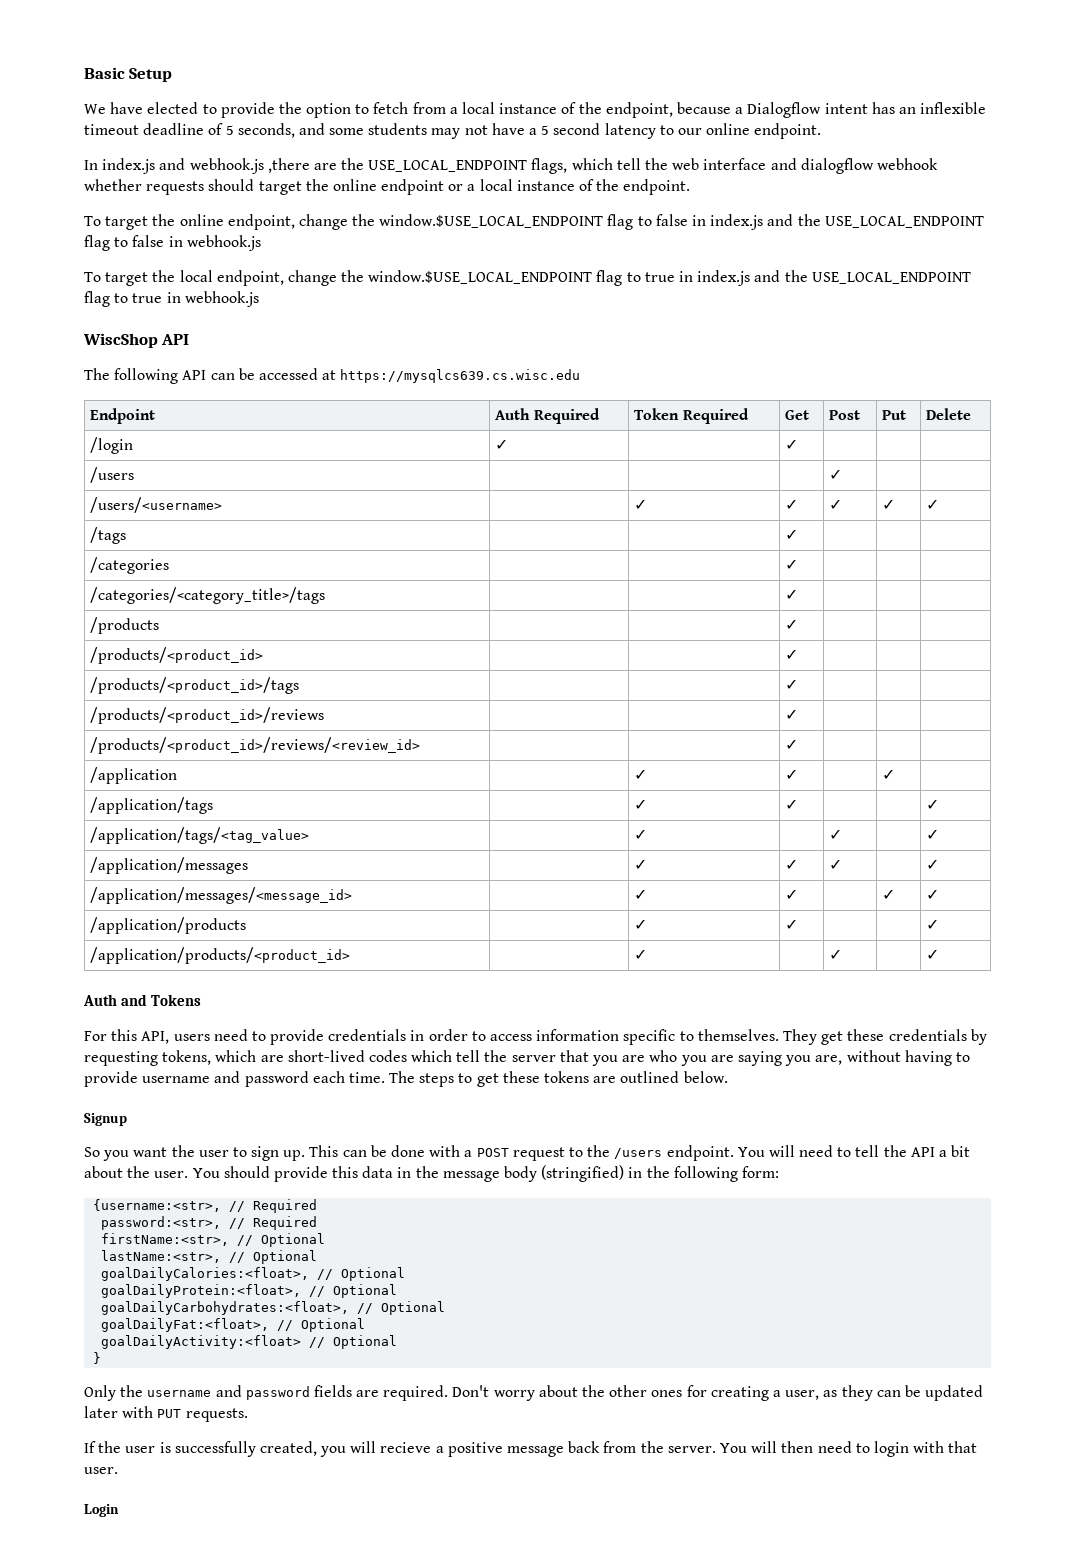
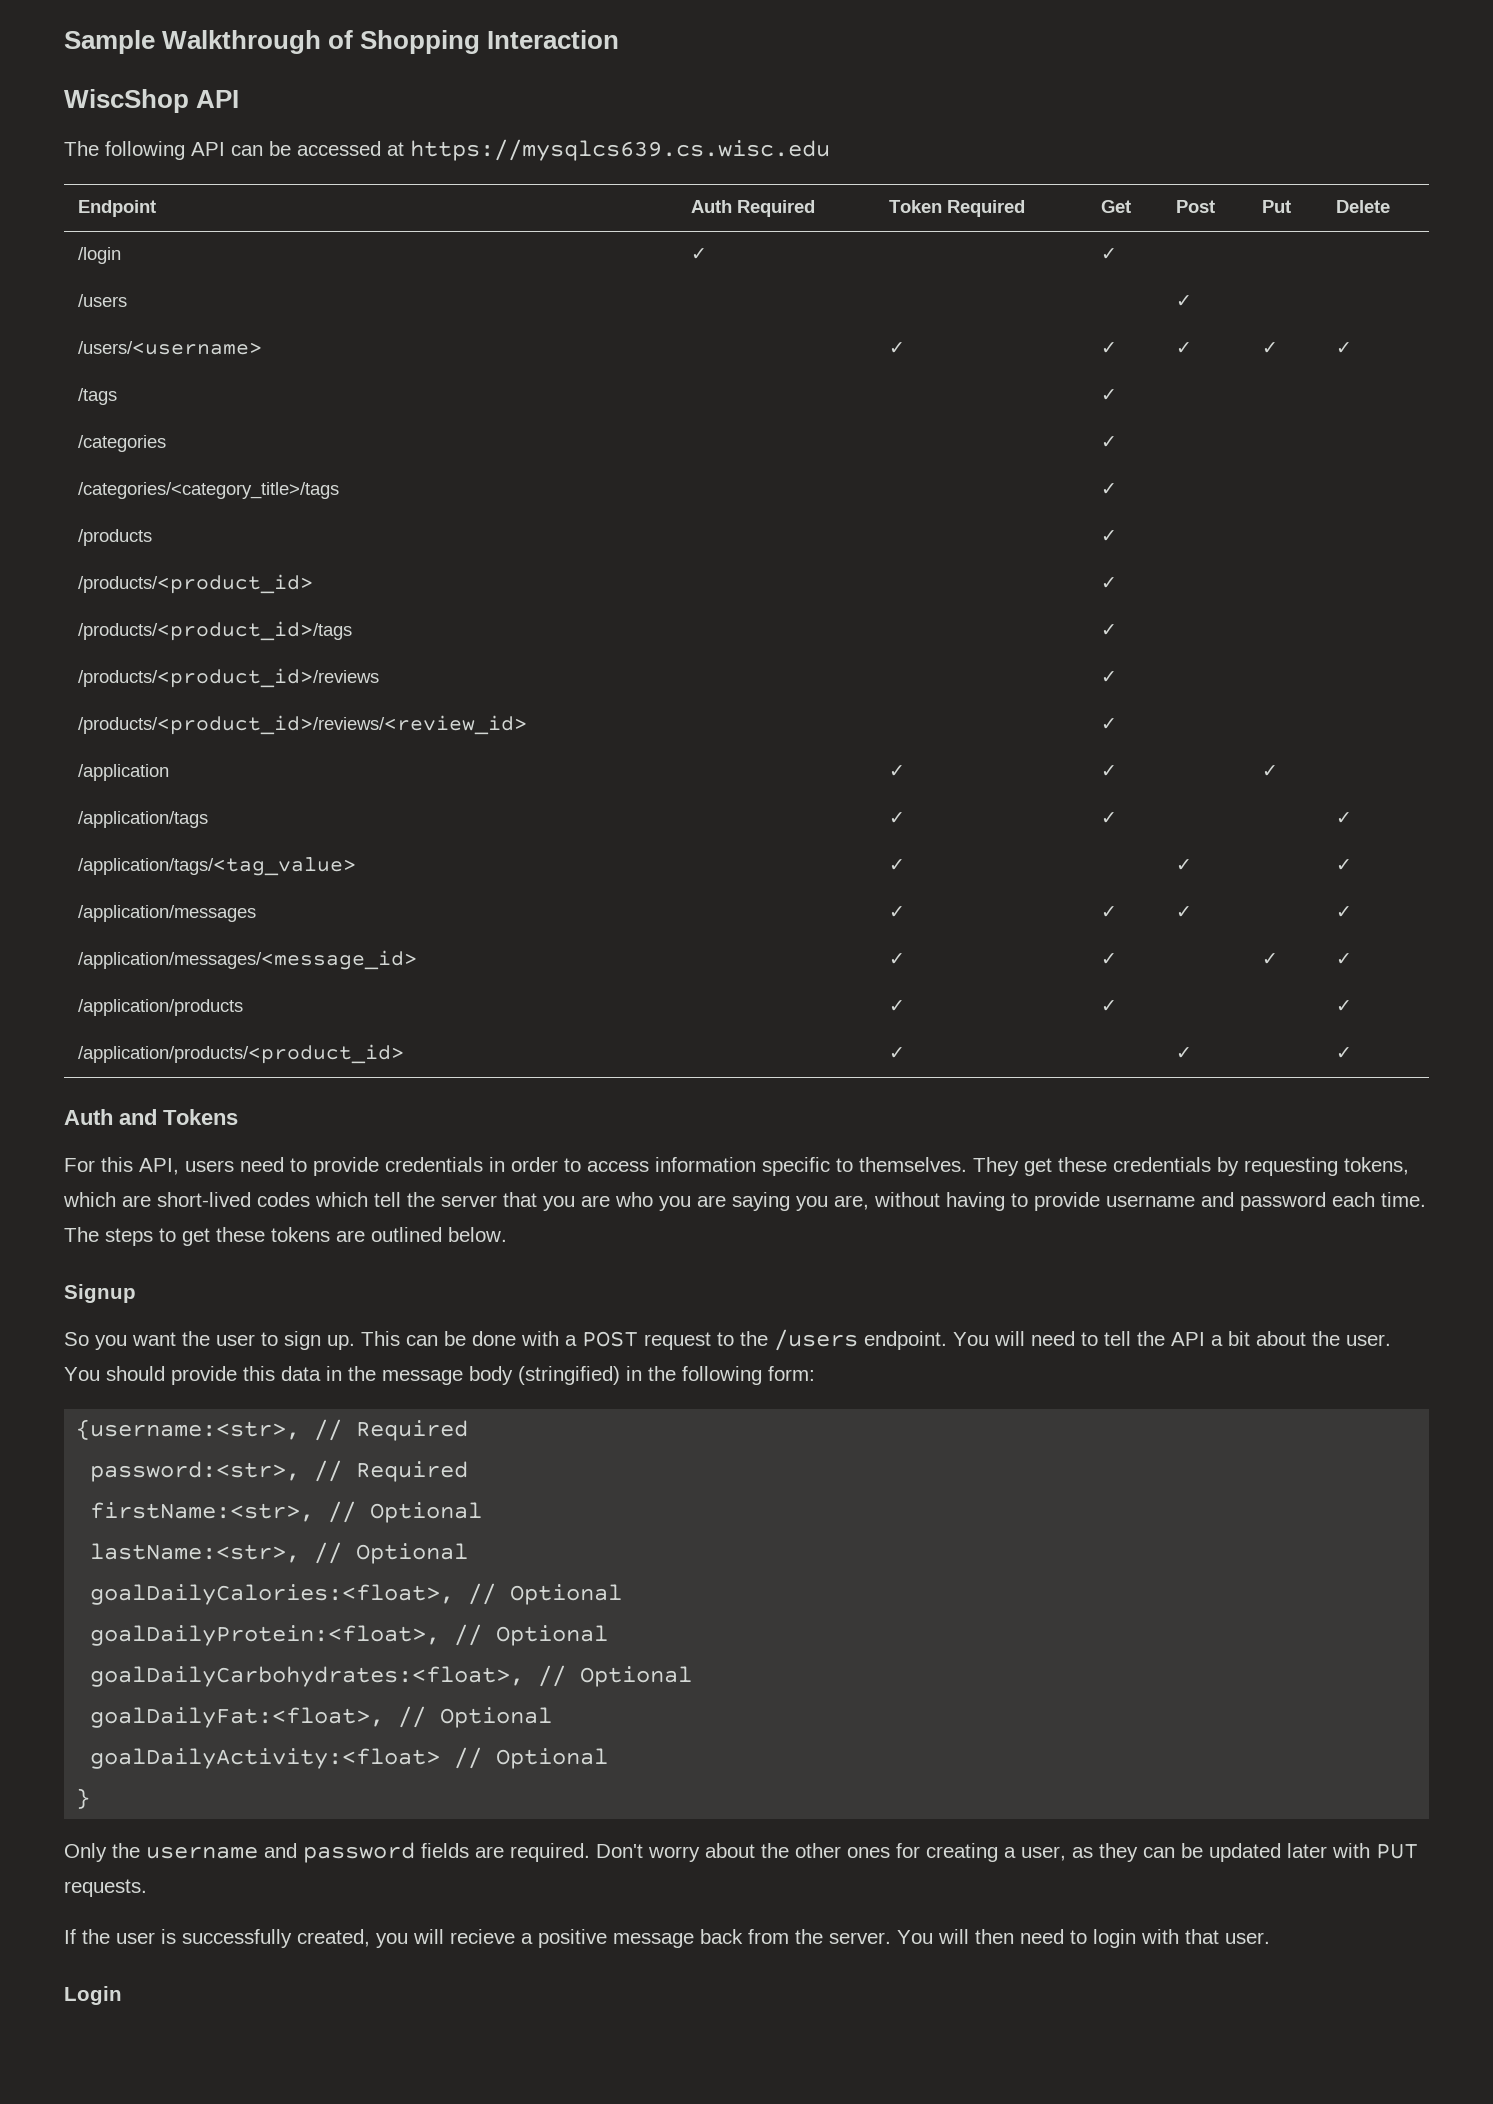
[84,67,173,82] [84,102,987,118] [84,123,822,139] [84,158,938,174] [84,179,691,195] [84,214,984,230] [84,235,261,251] [84,270,971,286] [84,291,259,307] Basic Setup // We have elected to provide the option to fetch from a local instance of the endpoint, because a Dialogflow intent has an inflexible timeout deadline of 5 seconds, and some students may not have a 5 second latency to our online endpoint. // In index.js and webhook.js ,there are the USE_LOCAL_ENDPOINT flags, which tell the web interface and dialogflow webhook whether requests should target the online endpoint or a local instance of the endpoint. // To target the online endpoint, change the window.$USE_LOCAL_ENDPOINT flag to false in index.js and the USE_LOCAL_ENDPOINT flag to false in webhook.js // To target the local endpoint, change the window.$USE_LOCAL_ENDPOINT flag to true in index.js and the USE_LOCAL_ENDPOINT flag to true in webhook.js -> [64,30,620,54] Sample Walkthrough of Shopping Interaction

